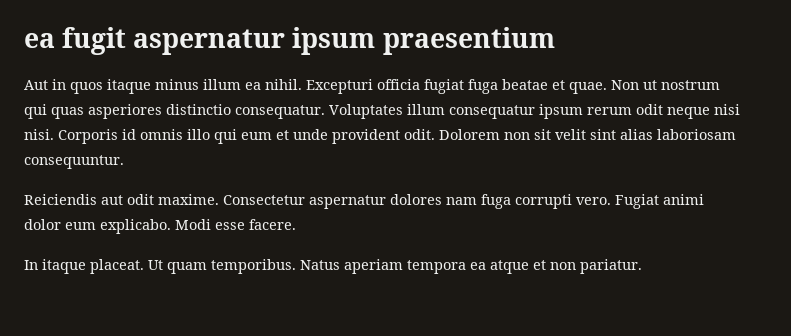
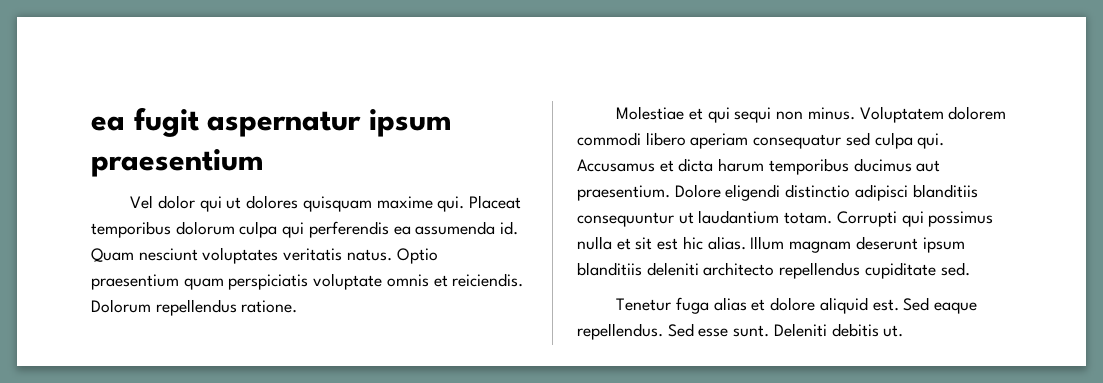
[24,79,720,94] [24,104,740,119] [24,129,736,144] [24,155,124,169] [24,194,704,209] [24,219,296,234] [24,259,642,274] Aut in quos itaque minus illum ea nihil. Excepturi officia fugiat fuga beatae et quae. Non ut nostrum qui quas asperiores distinctio consequatur. Voluptates illum consequatur ipsum rerum odit neque nisi nisi. Corporis id omnis illo qui eum et unde provident odit. Dolorem non sit velit sint alias laboriosam consequuntur. // Reiciendis aut odit maxime. Consectetur aspernatur dolores nam fuga corrupti vero. Fugiat animi dolor eum explicabo. Modi esse facere. // In itaque placeat. Ut quam temporibus. Natus aperiam tempora ea atque et non pariatur. -> [130,195,522,212] [91,221,519,238] [91,247,438,264] [91,273,524,290] [91,299,298,316] [616,106,1007,123] [577,132,945,149] [577,158,941,175] [577,184,978,201] [577,210,994,227] [577,236,965,253] [577,262,970,279] [616,297,978,314] [577,323,904,340] Vel dolor qui ut dolores quisquam maxime qui. Placeat temporibus dolorum culpa qui perferendis ea assumenda id. Quam nesciunt voluptates veritatis natus. Optio praesentium quam perspiciatis voluptate omnis et reiciendis. Dolorum repellendus ratione. // Molestiae et qui sequi non minus. Voluptatem dolorem commodi libero aperiam consequatur sed culpa qui. Accusamus et dicta harum temporibus ducimus aut praesentium. Dolore eligendi distinctio adipisci blanditiis consequuntur ut laudantium totam. Corrupti qui possimus nulla et sit est hic alias. Illum magnam deserunt ipsum blanditiis deleniti architecto repellendus cupiditate sed. // Tenetur fuga alias et dolore aliquid est. Sed eaque repellendus. Sed esse sunt. Deleniti debitis ut.

